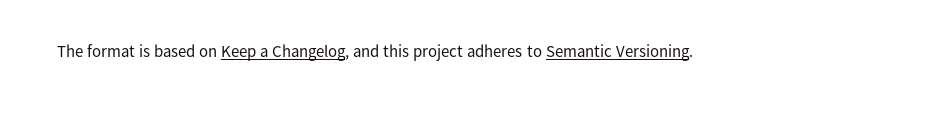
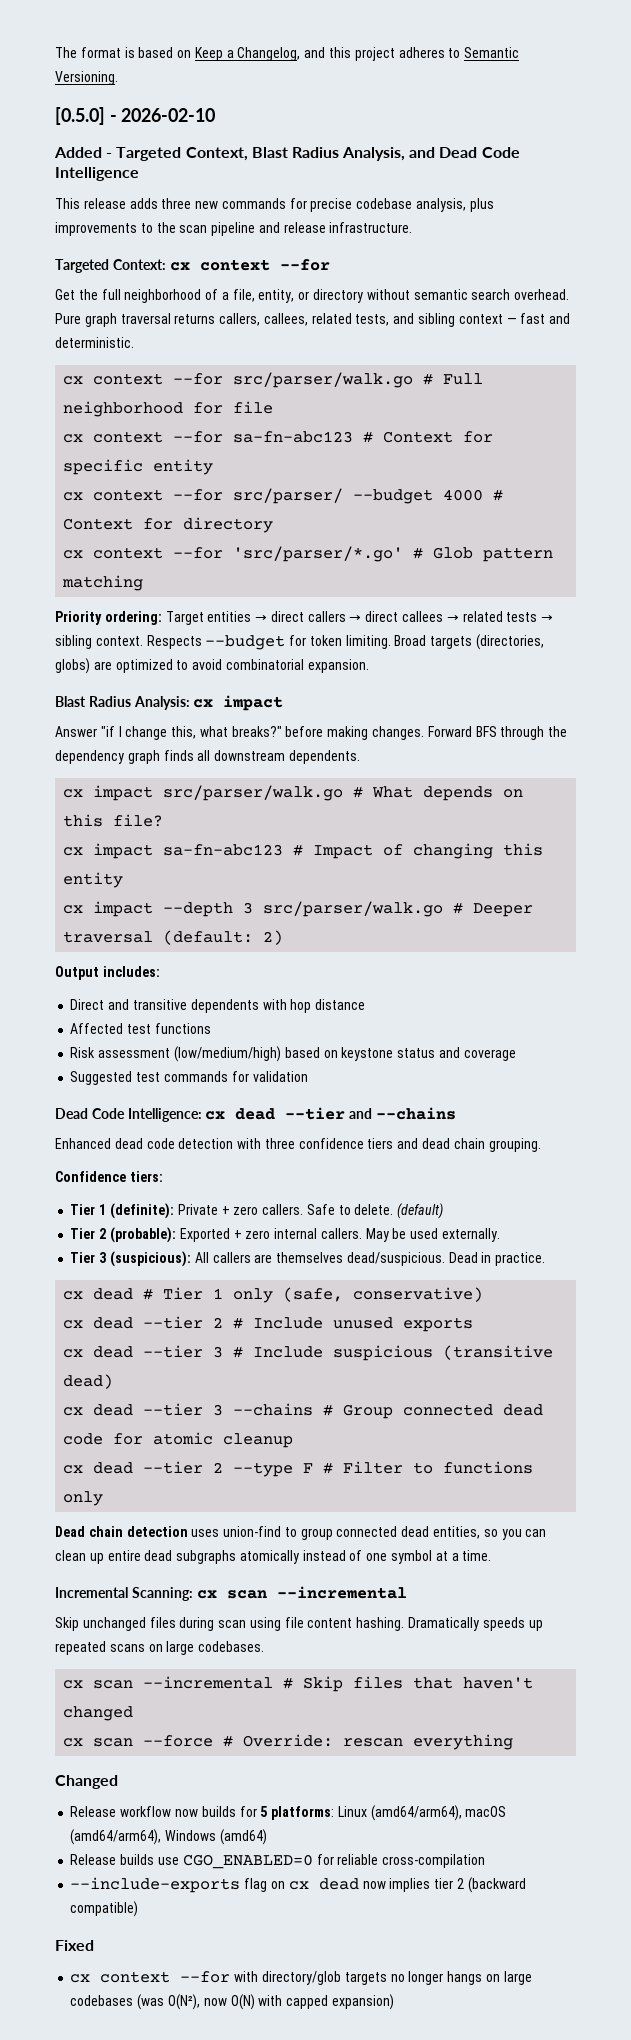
(693, 52) none -> [55,107,216,125] [54,147,520,161] [55,167,139,181] [55,198,494,212] [55,222,413,236] [55,259,330,273] [55,289,570,303] [55,313,571,327] [55,337,134,348] [63,372,484,388] [63,401,274,417] [63,431,494,443] [63,459,214,475] [63,488,504,504] [63,517,274,533] [63,546,554,562] [62,575,144,591] [55,611,554,625] [55,634,545,650] [55,658,369,674] [55,695,284,711] [55,726,568,740] [55,750,360,764] [63,785,524,801] [63,814,164,827] [63,843,544,859] [63,872,124,888] [63,901,534,917] [63,930,284,945] [55,966,160,980] [70,999,366,1013] [70,1023,211,1034] [70,1046,516,1062] [70,1071,308,1085] [55,1107,456,1122] [55,1138,541,1152] [55,1171,163,1182] [70,1203,444,1219] [70,1227,500,1243] [70,1251,546,1267] [63,1287,484,1303] [63,1316,474,1332] [63,1345,554,1361] [63,1374,114,1389] [63,1403,544,1419] [63,1432,294,1448] [63,1461,534,1477] [63,1491,104,1506] [55,1526,547,1540] [55,1550,492,1564] [55,1586,407,1601] [55,1617,543,1631] [55,1641,265,1655] [63,1676,534,1692] [63,1706,134,1721] [63,1734,514,1750] [55,1775,118,1789] [70,1805,507,1821] [70,1829,267,1845] [70,1854,486,1869] [70,1877,526,1893] [70,1901,139,1917] [55,1940,94,1951] [70,1971,532,1985] [70,1994,394,2010] // [0.5.0] - 2026-02-10 // Added - Targeted Context, Blast Radius Analysis, and Dead Code Intelligence // This release adds three new commands for precise codebase analysis, plus improvements to the scan pipeline and release infrastructure. // Targeted Context: cx context --for // Get the full neighborhood of a file, entity, or directory without semantic search overhead. Pure graph traversal returns callers, callees, related tests, and sibling context — fast and deterministic. // cx context --for src/parser/walk.go # Full neighborhood for file // cx context --for sa-fn-abc123 # Context for specific entity // cx context --for src/parser/ --budget 4000 # Context for directory // cx context --for 'src/parser/*.go' # Glob pattern matching // Priority ordering: Target entities → direct callers → direct callees → related tests → sibling context. Respects --budget for token limiting. Broad targets (directories, globs) are optimized to avoid combinatorial expansion. // Blast Radius Analysis: cx impact // Answer "if I change this, what breaks?" before making changes. Forward BFS through the dependency graph finds all downstream dependents. // cx impact src/parser/walk.go # What depends on this file? // cx impact sa-fn-abc123 # Impact of changing this entity // cx impact --depth 3 src/parser/walk.go # Deeper traversal (default: 2) // Output includes: // Direct and transitive dependents with hop distance // Affected test functions // Risk assessment (low/medium/high) based on keystone status and coverage // Suggested test commands for validation // Dead Code Intelligence: cx dead --tier and --chains // Enhanced dead code detection with three confidence tiers and dead chain grouping. // Confidence tiers: // Tier 1 (definite): Private + zero callers. Safe to delete. (default) // Tier 2 (probable): Exported + zero internal callers. May be used externally. // Tier 3 (suspicious): All callers are themselves dead/suspicious. Dead in practice. // cx dead # Tier 1 only (safe, conservative) // cx dead --tier 2 # Include unused exports // cx dead --tier 3 # Include suspicious (transitive dead) // cx dead --tier 3 --chains # Group connected dead code for atomic cleanup // cx dead --tier 2 --type F # Filter to functions only // Dead chain detection uses union-find to group connected dead entities, so you can clean up entire dead subgraphs atomically instead of one symbol at a time. // Incremental Scanning: cx scan --incremental // Skip unchanged files during scan using file content hashing. Dramatically speeds up repeated scans on large codebases. // cx scan --incremental # Skip files that haven't changed // cx scan --force # Override: rescan everything // Changed // Release workflow now builds for 5 platforms: Linux (amd64/arm64), macOS (amd64/arm64), Windows (amd64) // Release builds use CGO_ENABLED=0 for reliable cross-compilation // --include-exports flag on cx dead now implies tier 2 (backward compatible) // Fixed // cx context --for with directory/glob targets no longer hangs on large codebases (was O(N²), now O(N) with capped expansion)

